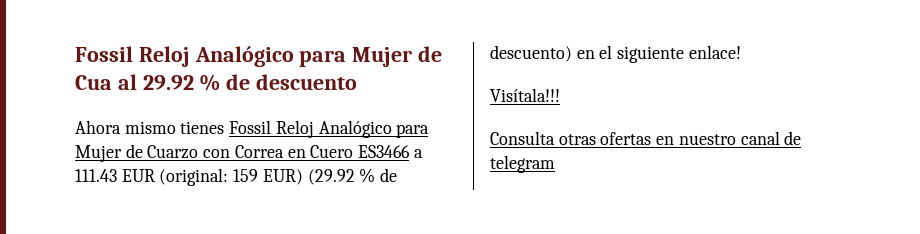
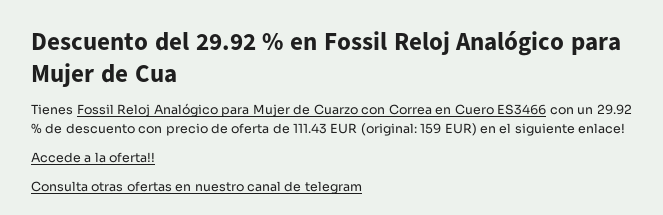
(75, 54) none -> [31,32,317,51] Descuento del 29.92 % en
[117,74,358,91] [75,120,225,134] al 29.92 % de descuento // Ahora mismo tienes -> [31,104,73,115] // Tienes
[413,149,423,158] a -> [549,104,632,115] [31,123,290,136] con un 29.92 % de descuento con precio de oferta de
[307,168,398,185] [490,45,572,62] (29.92 % de descuento) -> (477, 129) none
[490,88,560,102] Visítala!!! -> [31,152,156,163] Accede a la oferta!!

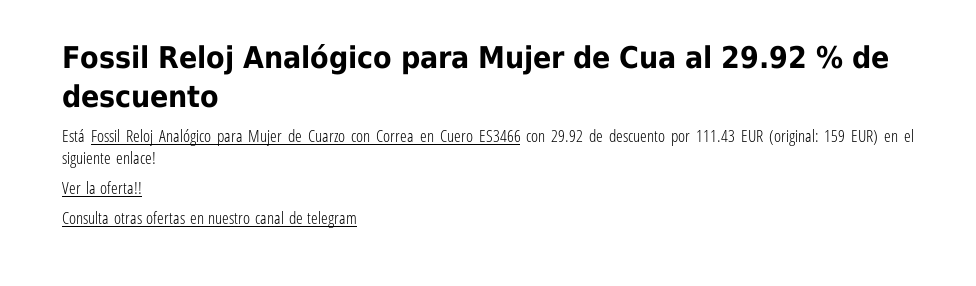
[31,32,317,51] Descuento del 29.92 % en -> (62, 57) none
[31,104,73,115] // Tienes -> [684,45,889,69] [62,84,219,108] [62,129,85,142] al 29.92 % de descuento // Está
[577,104,632,115] [31,123,290,136] un 29.92 % de descuento con precio de oferta de -> [551,129,690,146] 29.92 de descuento por
[31,152,92,163] Accede a -> [62,182,81,194] Ver

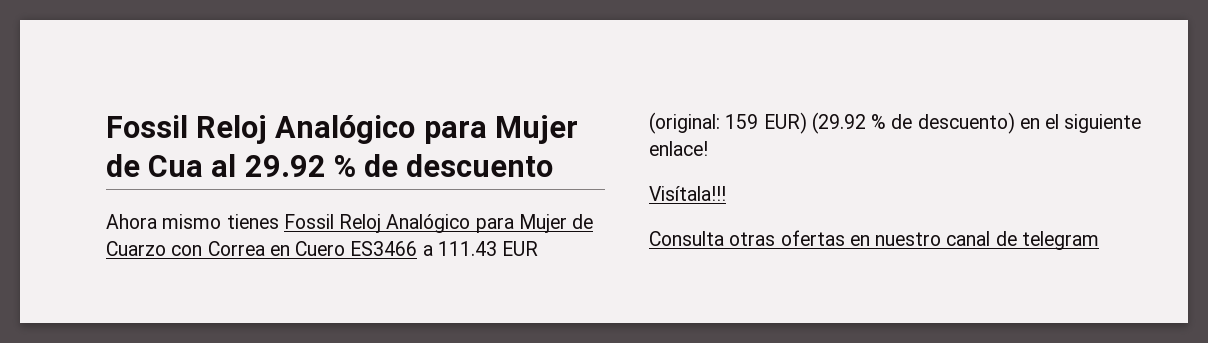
[62,129,85,142] Está -> [106,214,279,229] Ahora mismo tienes
[526,129,690,146] con 29.92 de descuento por -> [422,245,433,256] a
(879, 137) none -> [811,112,1015,134] (29.92 % de descuento)
[62,181,143,194] Ver la oferta!! -> [649,186,726,201] Visítala!!!

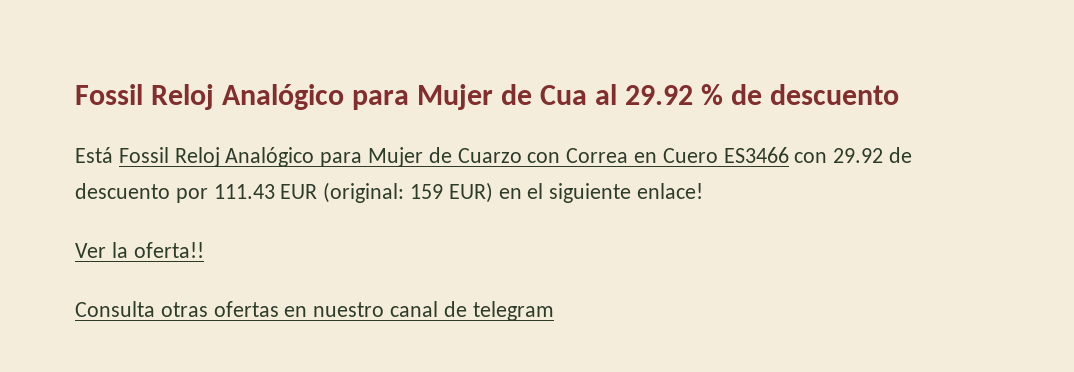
[106,214,279,229] Ahora mismo tienes -> [75,147,113,163] Está
[422,245,433,256] a -> [794,147,913,163] [75,183,208,203] con 29.92 de descuento por
[811,112,1015,134] (29.92 % de descuento) -> (493, 192) none
[649,186,726,201] Visítala!!! -> [75,242,204,258] Ver la oferta!!

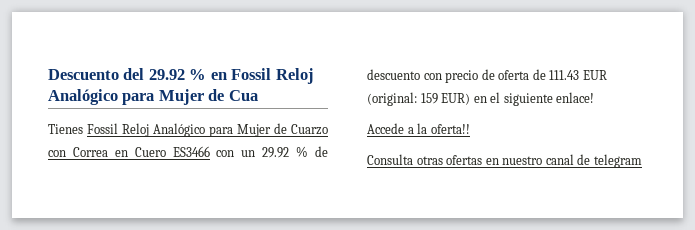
(75, 94) none -> [48,68,227,80] Descuento del 29.92 % en
[594,84,899,105] [75,147,113,163] al 29.92 % de descuento // Está -> [48,124,83,134] // Tienes
[833,147,913,163] [75,183,208,203] 29.92 de descuento por -> [241,146,328,158] [367,69,546,83] un 29.92 % de descuento con precio de oferta de
[75,243,106,258] Ver -> [367,123,414,134] Accede a

